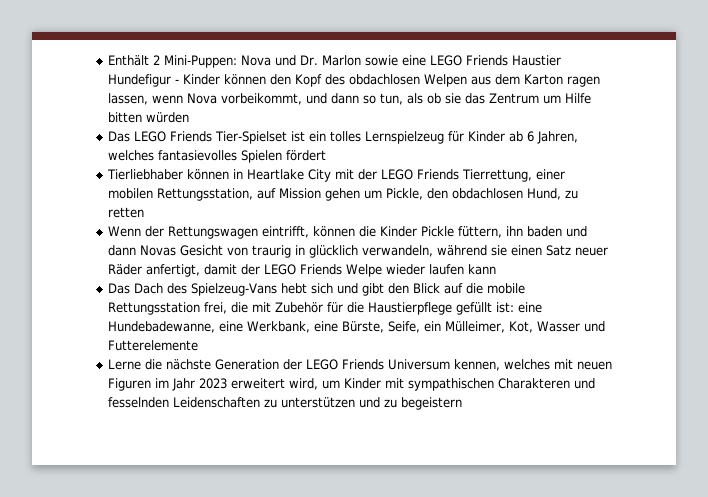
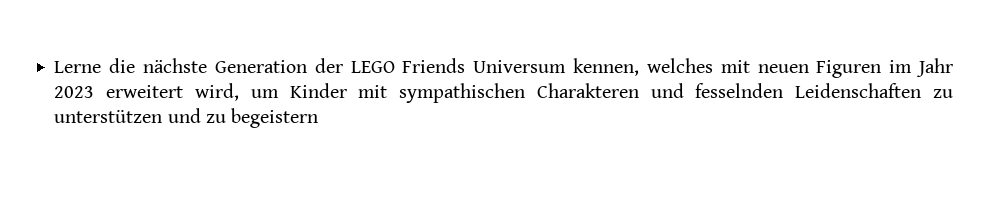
[108,55,562,68] [108,74,601,87] [108,93,592,105] [108,112,190,123] [108,131,579,144] [108,150,327,163] [107,169,566,182] [108,188,579,201] [108,207,145,218] [108,226,588,239] [108,245,609,258] [108,264,497,277] [108,283,526,296] [108,302,543,315] [108,321,606,333] [108,340,199,351] Enthält 2 Mini-Puppen: Nova und Dr. Marlon sowie eine LEGO Friends Haustier Hundefigur - Kinder können den Kopf des obdachlosen Welpen aus dem Karton ragen lassen, wenn Nova vorbeikommt, und dann so tun, als ob sie das Zentrum um Hilfe bitten würden // Das LEGO Friends Tier-Spielset ist ein tolles Lernspielzeug für Kinder ab 6 Jahren, welches fantasievolles Spielen fördert // Tierliebhaber können in Heartlake City mit der LEGO Friends Tierrettung, einer mobilen Rettungsstation, auf Mission gehen um Pickle, den obdachlosen Hund, zu retten // Wenn der Rettungswagen eintrifft, können die Kinder Pickle füttern, ihn baden und dann Novas Gesicht von traurig in glücklich verwandeln, während sie einen Satz neuer Räder anfertigt, damit der LEGO Friends Welpe wieder laufen kann // Das Dach des Spielzeug-Vans hebt sich und gibt den Blick auf die mobile Rettungsstation frei, die mit Zubehör für die Haustierpflege gefüllt ist: eine Hundebadewanne, eine Werkbank, eine Bürste, Seife, ein Mülleimer, Kot, Wasser und Futterelemente // -> (54, 67) none

